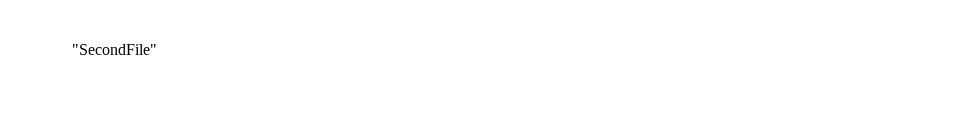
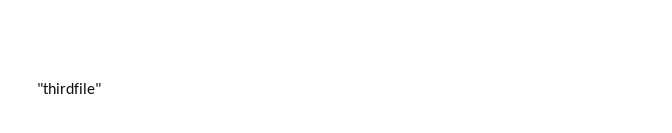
[72,44,157,55] "SecondFile" -> [37,83,101,94] "thirdfile"

